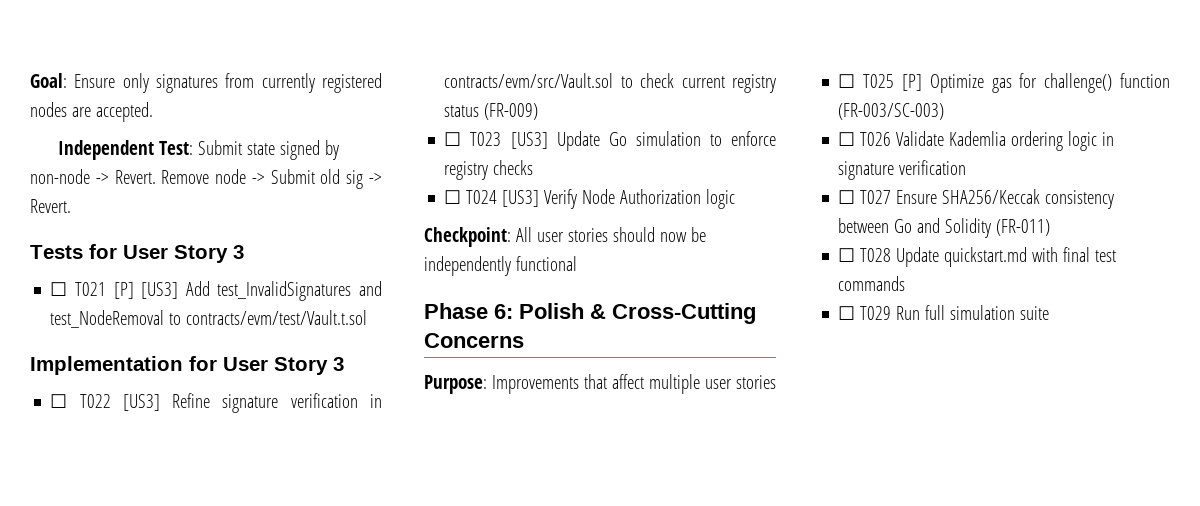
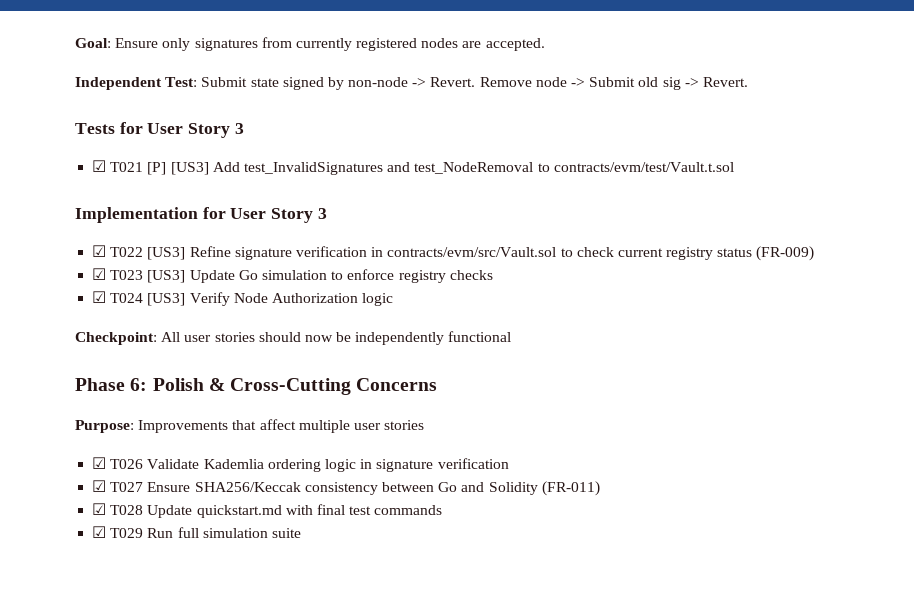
[50,282,68,296] ☐ -> [92,160,107,172] ☑
[50,394,68,408] ☐ -> [92,245,107,257] ☑
[444,132,462,146] ☐ -> [92,268,107,280] ☑
[444,190,462,204] ☐ -> [92,291,107,303] ☑
[838,73,1170,93] [838,103,945,120] [838,132,856,146] ☐ T025 [P] Optimize gas for challenge() function (FR-003/SC-003) // ☐ -> [92,457,107,469] ☑
[838,190,856,204] ☐ -> [92,480,107,492] ☑
[838,248,856,262] ☐ -> [92,503,107,515] ☑
[838,306,856,320] ☐ -> [92,526,107,538] ☑

